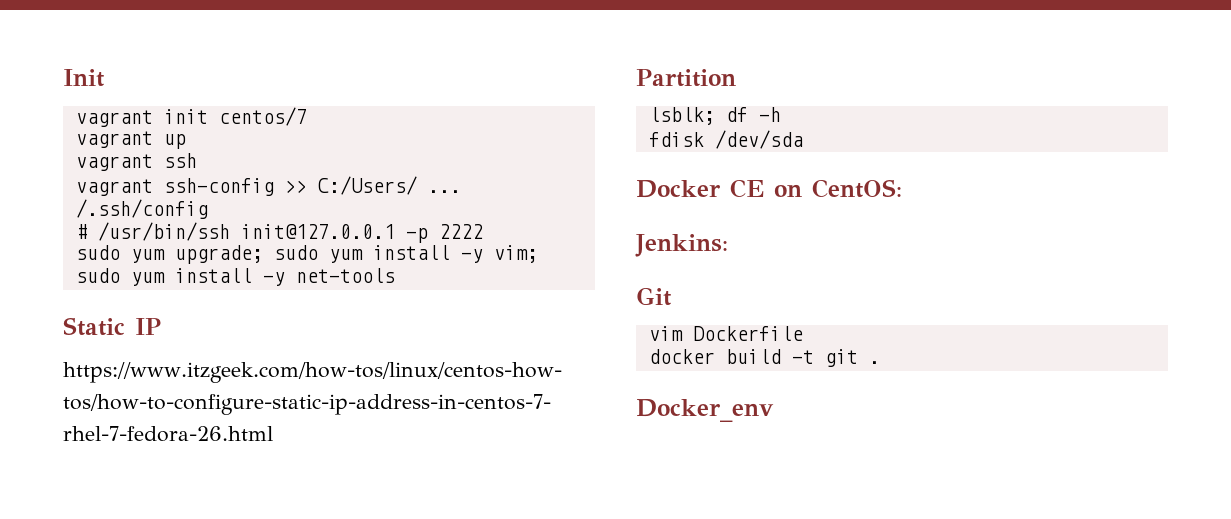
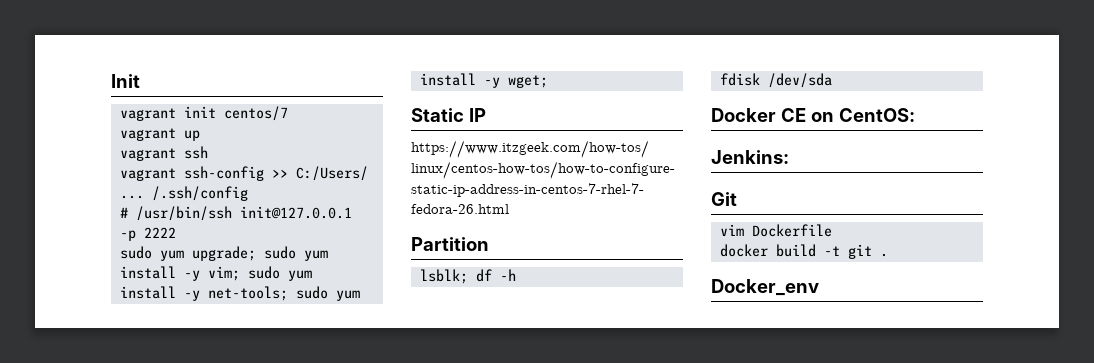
[295,268,395,283] net-tools -> [207,286,360,301] [419,73,548,88] net-tools; sudo yum install -y wget;

